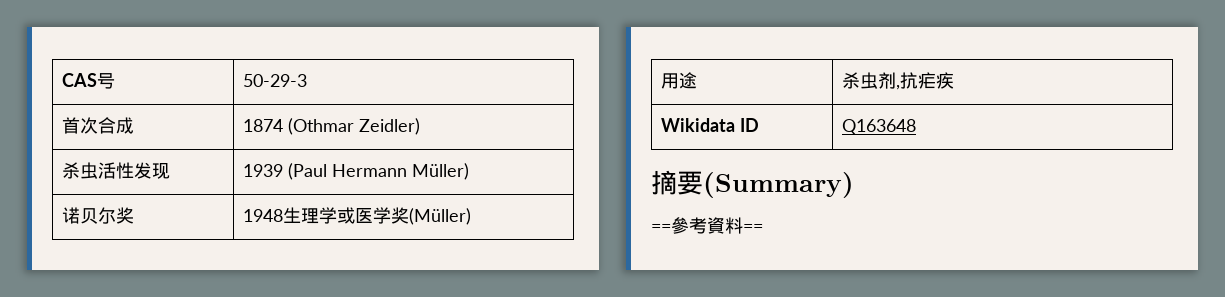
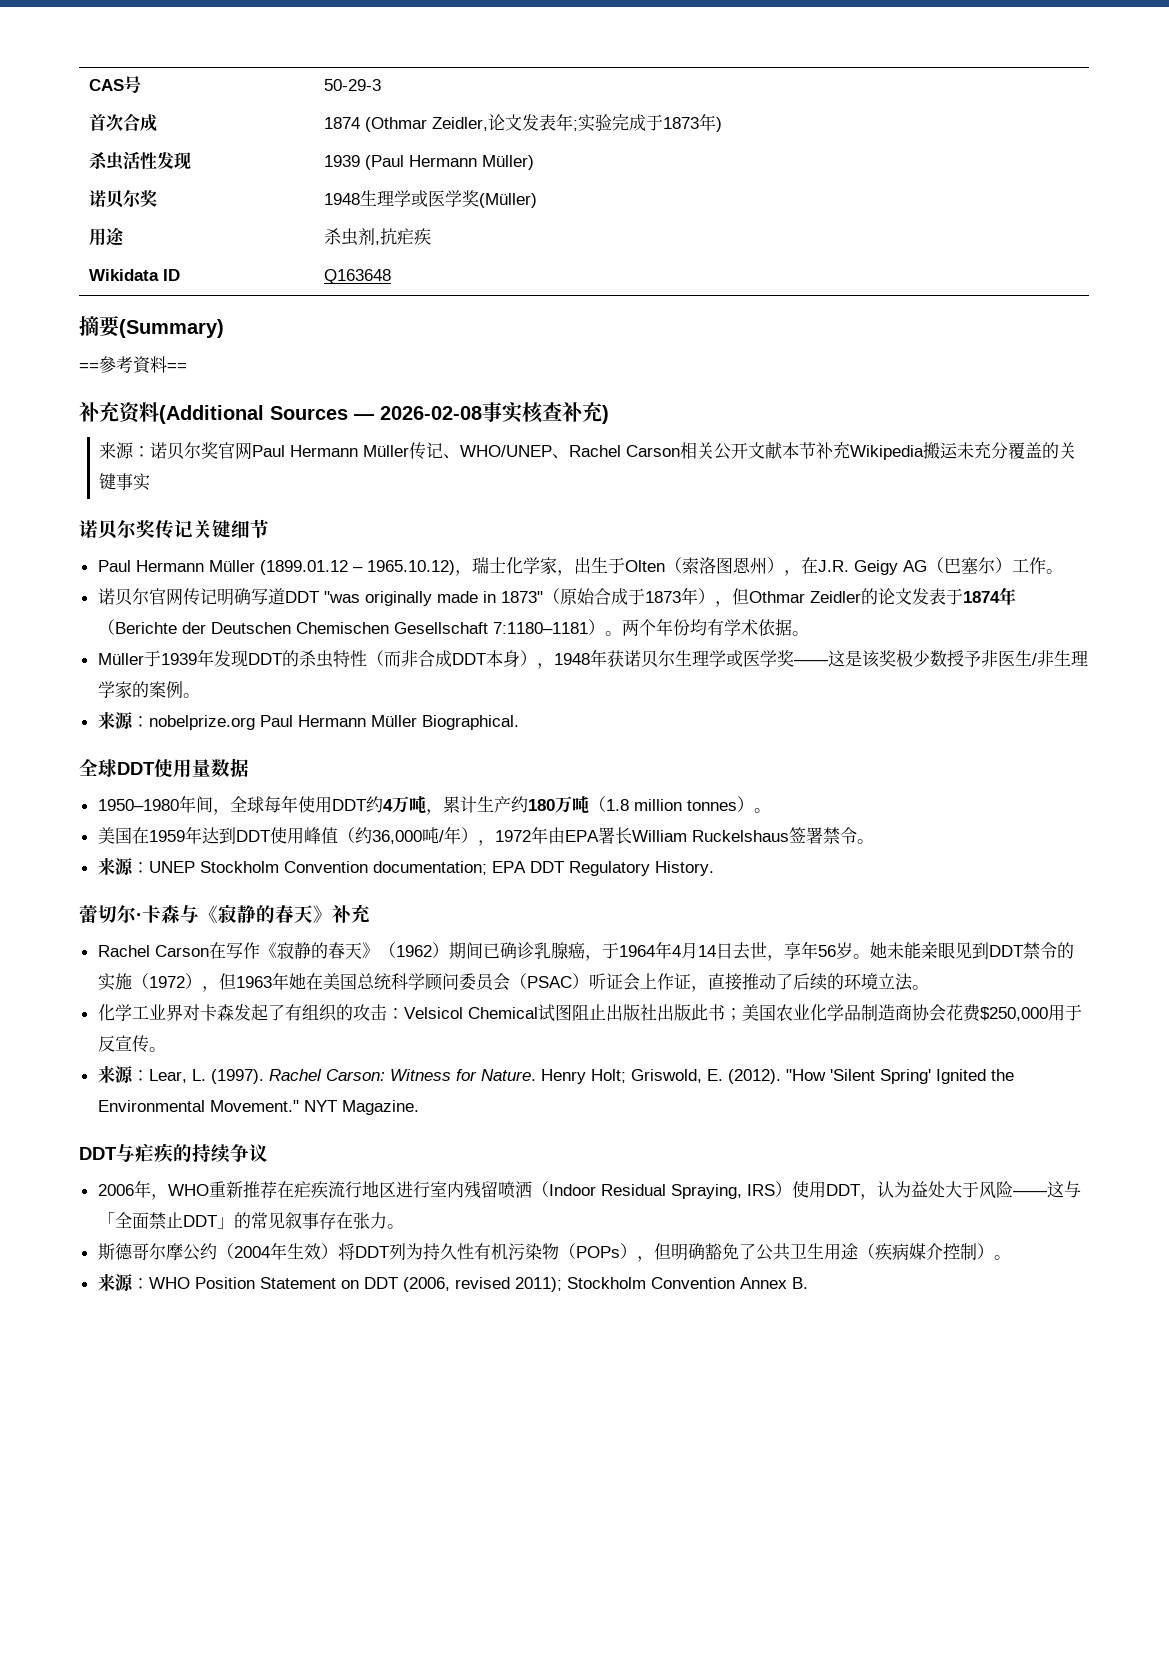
[359,118,421,135] Zeidler) -> [432,113,723,132] Zeidler,论文发表年;实验完成于1873年)
(763, 228) none -> [79,402,609,424] [99,441,1077,460] [99,473,151,491] [79,519,269,539] [97,557,1063,576] [97,587,1016,607] [97,618,809,636] [97,649,1088,669] [97,681,200,699] [97,712,519,730] [79,758,249,778] [97,795,771,815] [97,826,874,846] [97,858,714,876] [79,904,370,923] [97,941,1074,961] [97,972,929,992] [97,1004,1082,1022] [97,1035,166,1053] [97,1066,1014,1084] [97,1100,419,1115] [79,1143,268,1163] [97,1180,1081,1200] [97,1212,404,1230] [97,1242,1011,1262] [97,1274,808,1292] // 补充资料(Additional Sources — 2026-02-08事实核查补充) // 来源：诺贝尔奖官网Paul Hermann Müller传记、WHO/UNEP、Rachel Carson相关公开文献本节补充Wikipedia搬运未充分覆盖的关键事实 // 诺贝尔奖传记关键细节 // Paul Hermann Müller (1899.01.12 – 1965.10.12)，瑞士化学家，出生于Olten（索洛图恩州），在J.R. Geigy AG（巴塞尔）工作。 // 诺贝尔官网传记明确写道DDT "was originally made in 1873"（原始合成于1873年），但Othmar Zeidler的论文发表于1874年（Berichte der Deutschen Chemischen Gesellschaft 7:1180–1181）。两个年份均有学术依据。 // Müller于1939年发现DDT的杀虫特性（而非合成DDT本身），1948年获诺贝尔生理学或医学奖——这是该奖极少数授予非医生/非生理学家的案例。 // 来源：nobelprize.org Paul Hermann Müller Biographical. // 全球DDT使用量数据 // 1950–1980年间，全球每年使用DDT约4万吨，累计生产约180万吨（1.8 million tonnes）。 // 美国在1959年达到DDT使用峰值（约36,000吨/年），1972年由EPA署长William Ruckelshaus签署禁令。 // 来源：UNEP Stockholm Convention documentation; EPA DDT Regulatory History. // 蕾切尔·卡森与《寂静的春天》补充 // Rachel Carson在写作《寂静的春天》（1962）期间已确诊乳腺癌，于1964年4月14日去世，享年56岁。她未能亲眼见到DDT禁令的实施（1972），但1963年她在美国总统科学顾问委员会（PSAC）听证会上作证，直接推动了后续的环境立法。 // 化学工业界对卡森发起了有组织的攻击：Velsicol Chemical试图阻止出版社出版此书；美国农业化学品制造商协会花费$250,000用于反宣传。 // 来源：Lear, L. (1997). Rachel Carson: Witness for Nature. Henry Holt; Griswold, E. (2012). "How 'Silent Spring' Ignited the Environmental Movement." NYT Magazine. // DDT与疟疾的持续争议 // 2006年，WHO重新推荐在疟疾流行地区进行室内残留喷洒（Indoor Residual Spraying, IRS）使用DDT，认为益处大于风险——这与「全面禁止DDT」的常见叙事存在张力。 // 斯德哥尔摩公约（2004年生效）将DDT列为持久性有机污染物（POPs），但明确豁免了公共卫生用途（疾病媒介控制）。 // 来源：WHO Position Statement on DDT (2006, revised 2011); Stockholm Convention Annex B.

